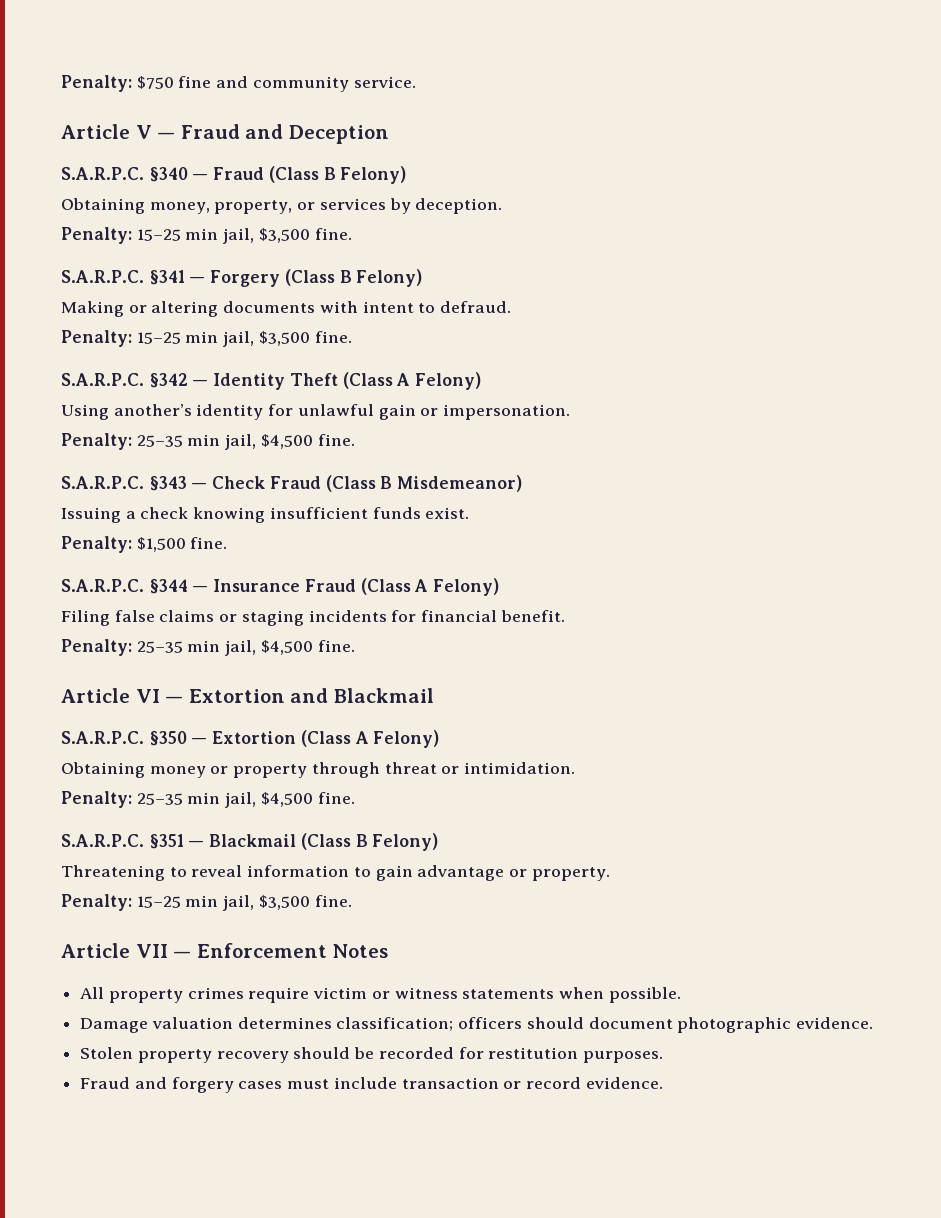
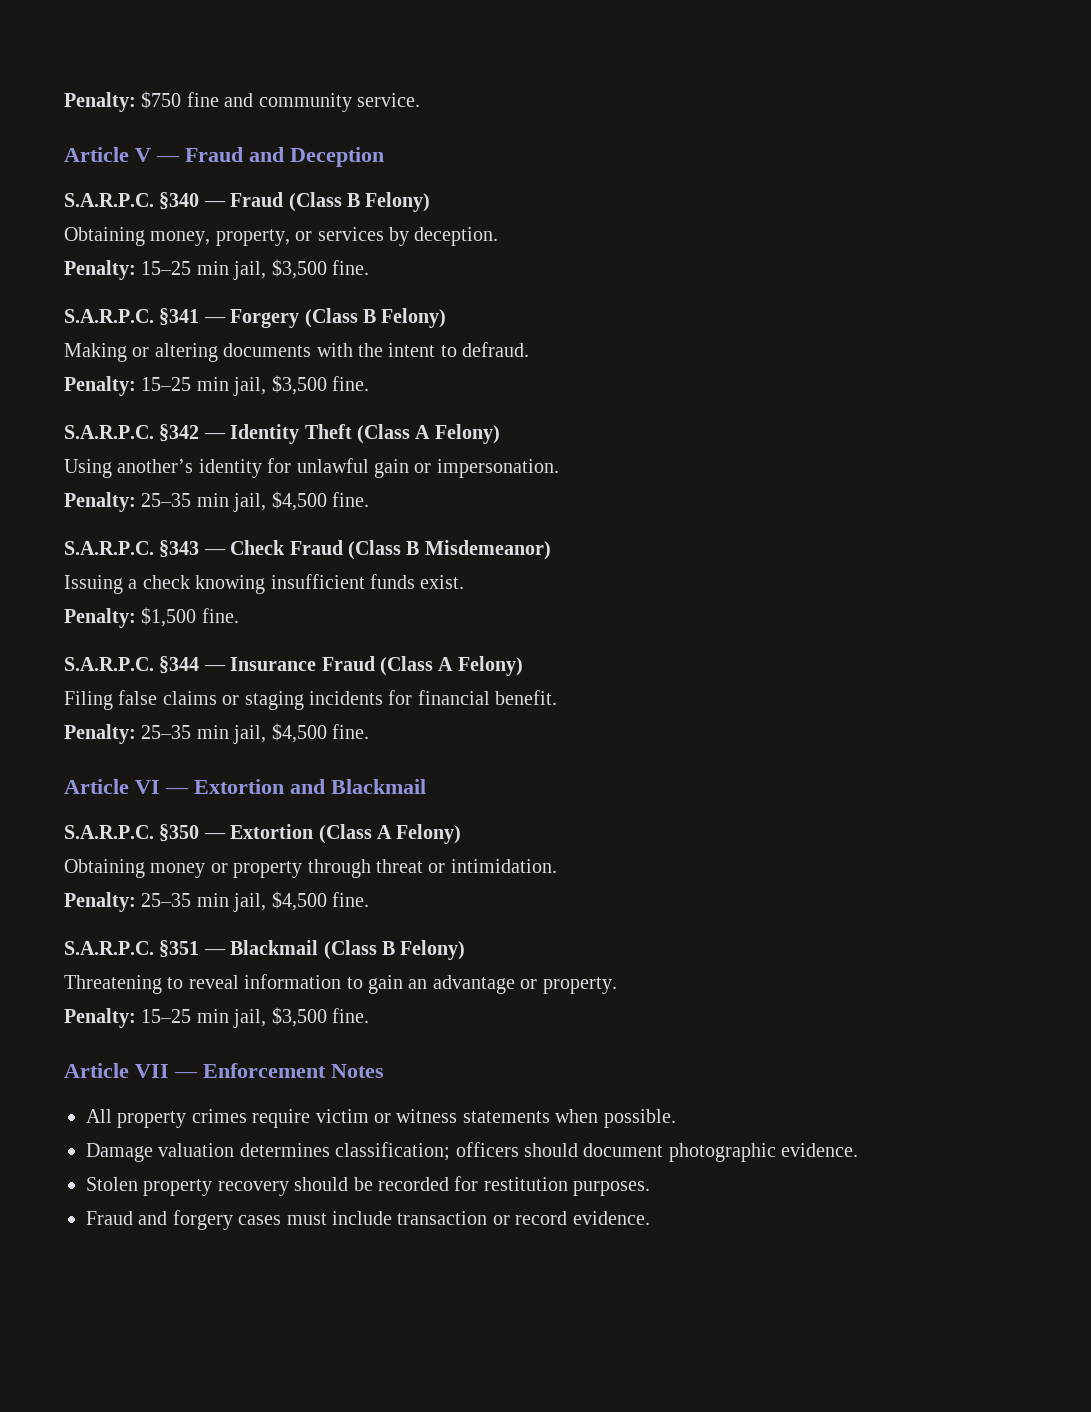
(358, 307) none -> [358,343,383,357] the
(413, 873) none -> [408,979,428,989] an

